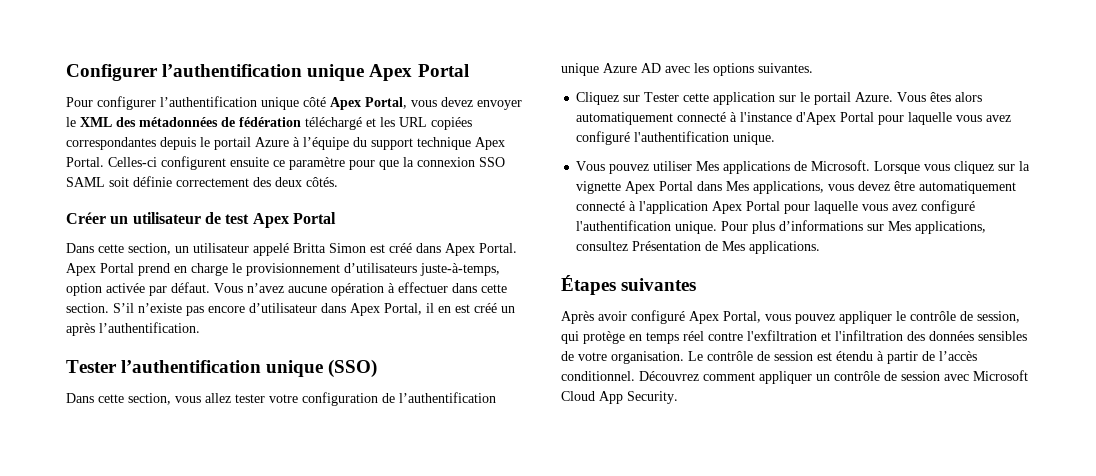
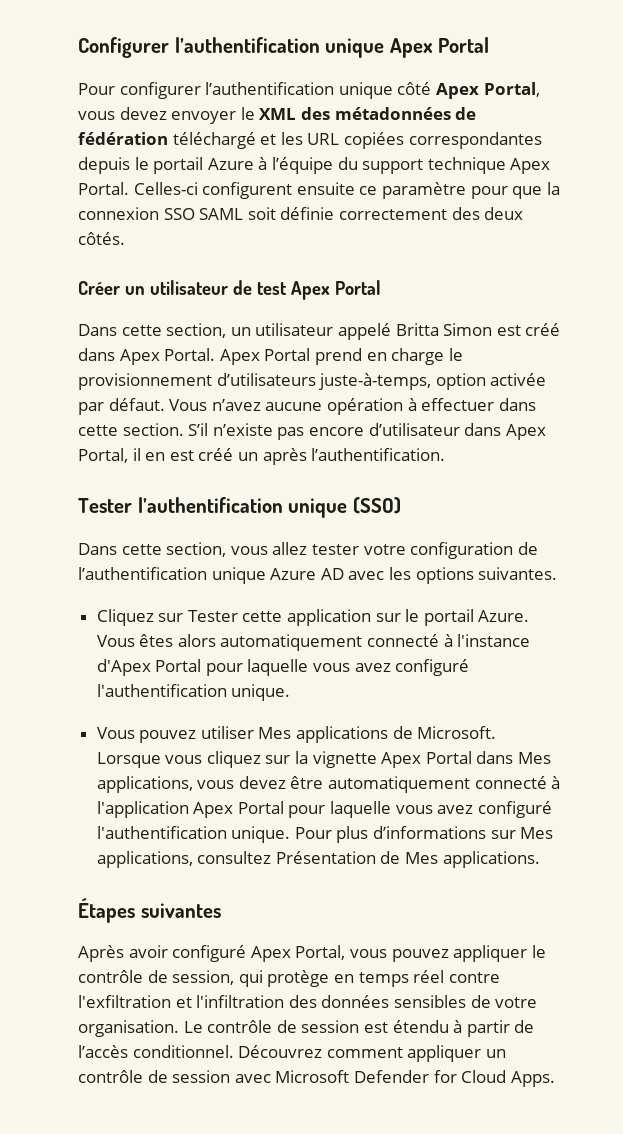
[561,391,678,404] Cloud App Security. -> [353,1070,555,1087] Defender for Cloud Apps.

